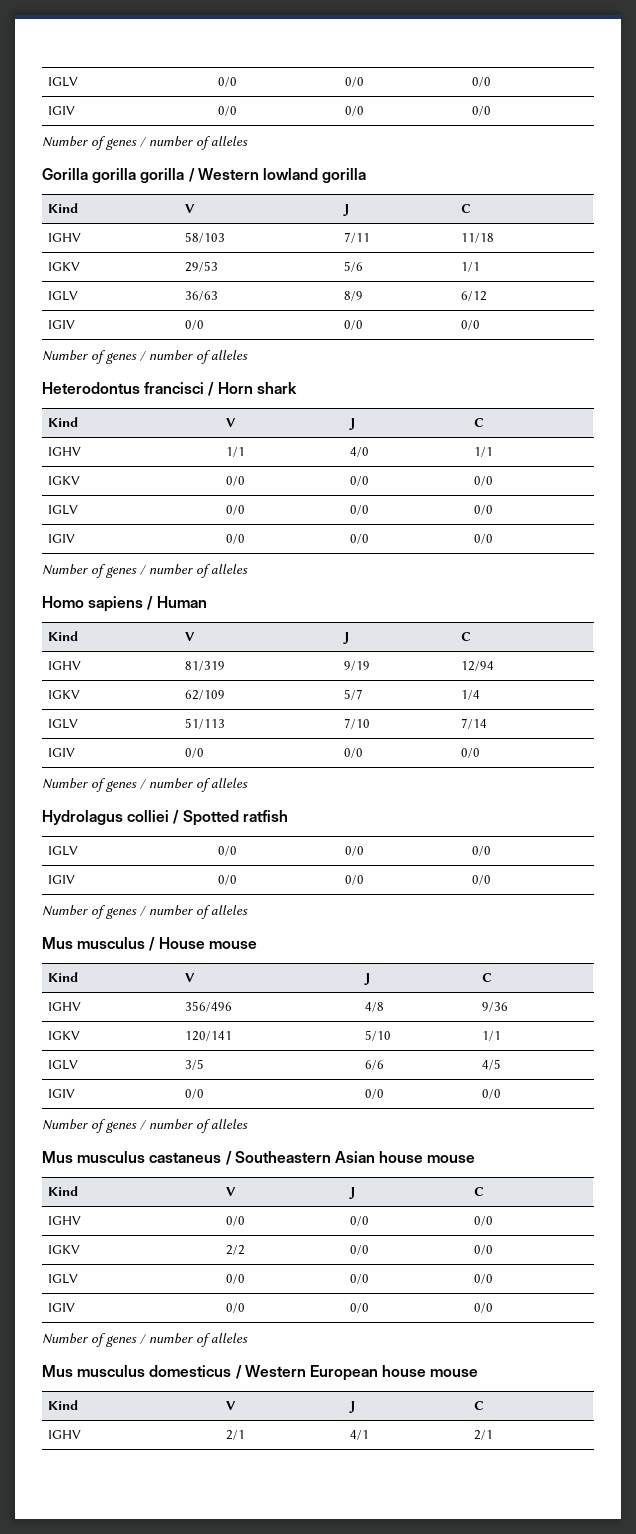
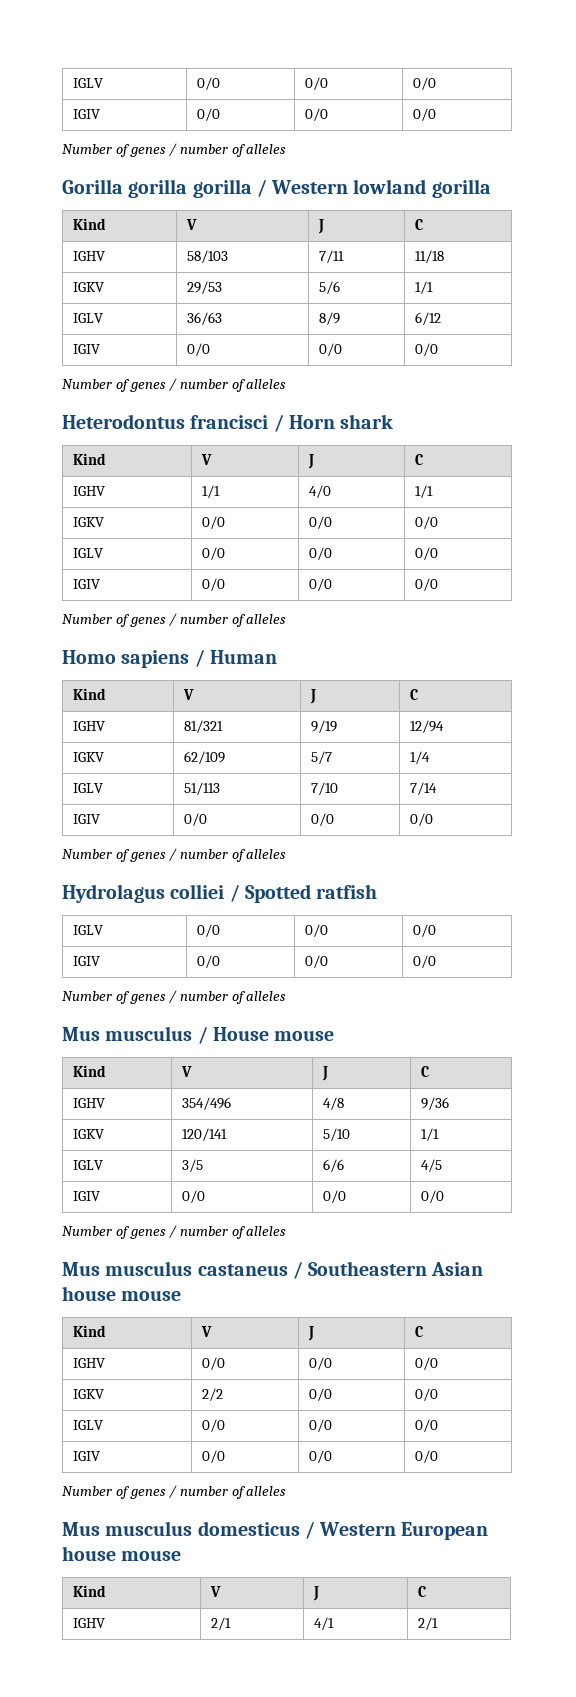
[184,661,225,671] 81/319 -> [184,720,224,733] 81/321
[184,1001,232,1012] 356/496 -> [182,1097,232,1110] 354/496

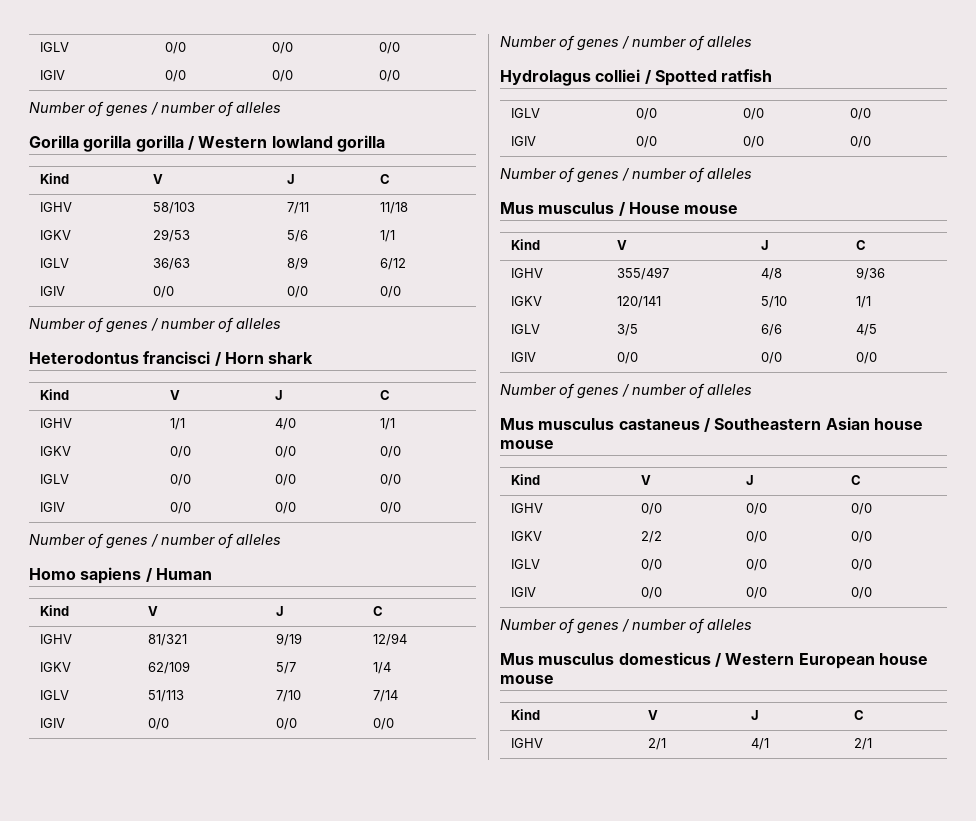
[182,1097,232,1110] 354/496 -> [617,267,670,280] 355/497

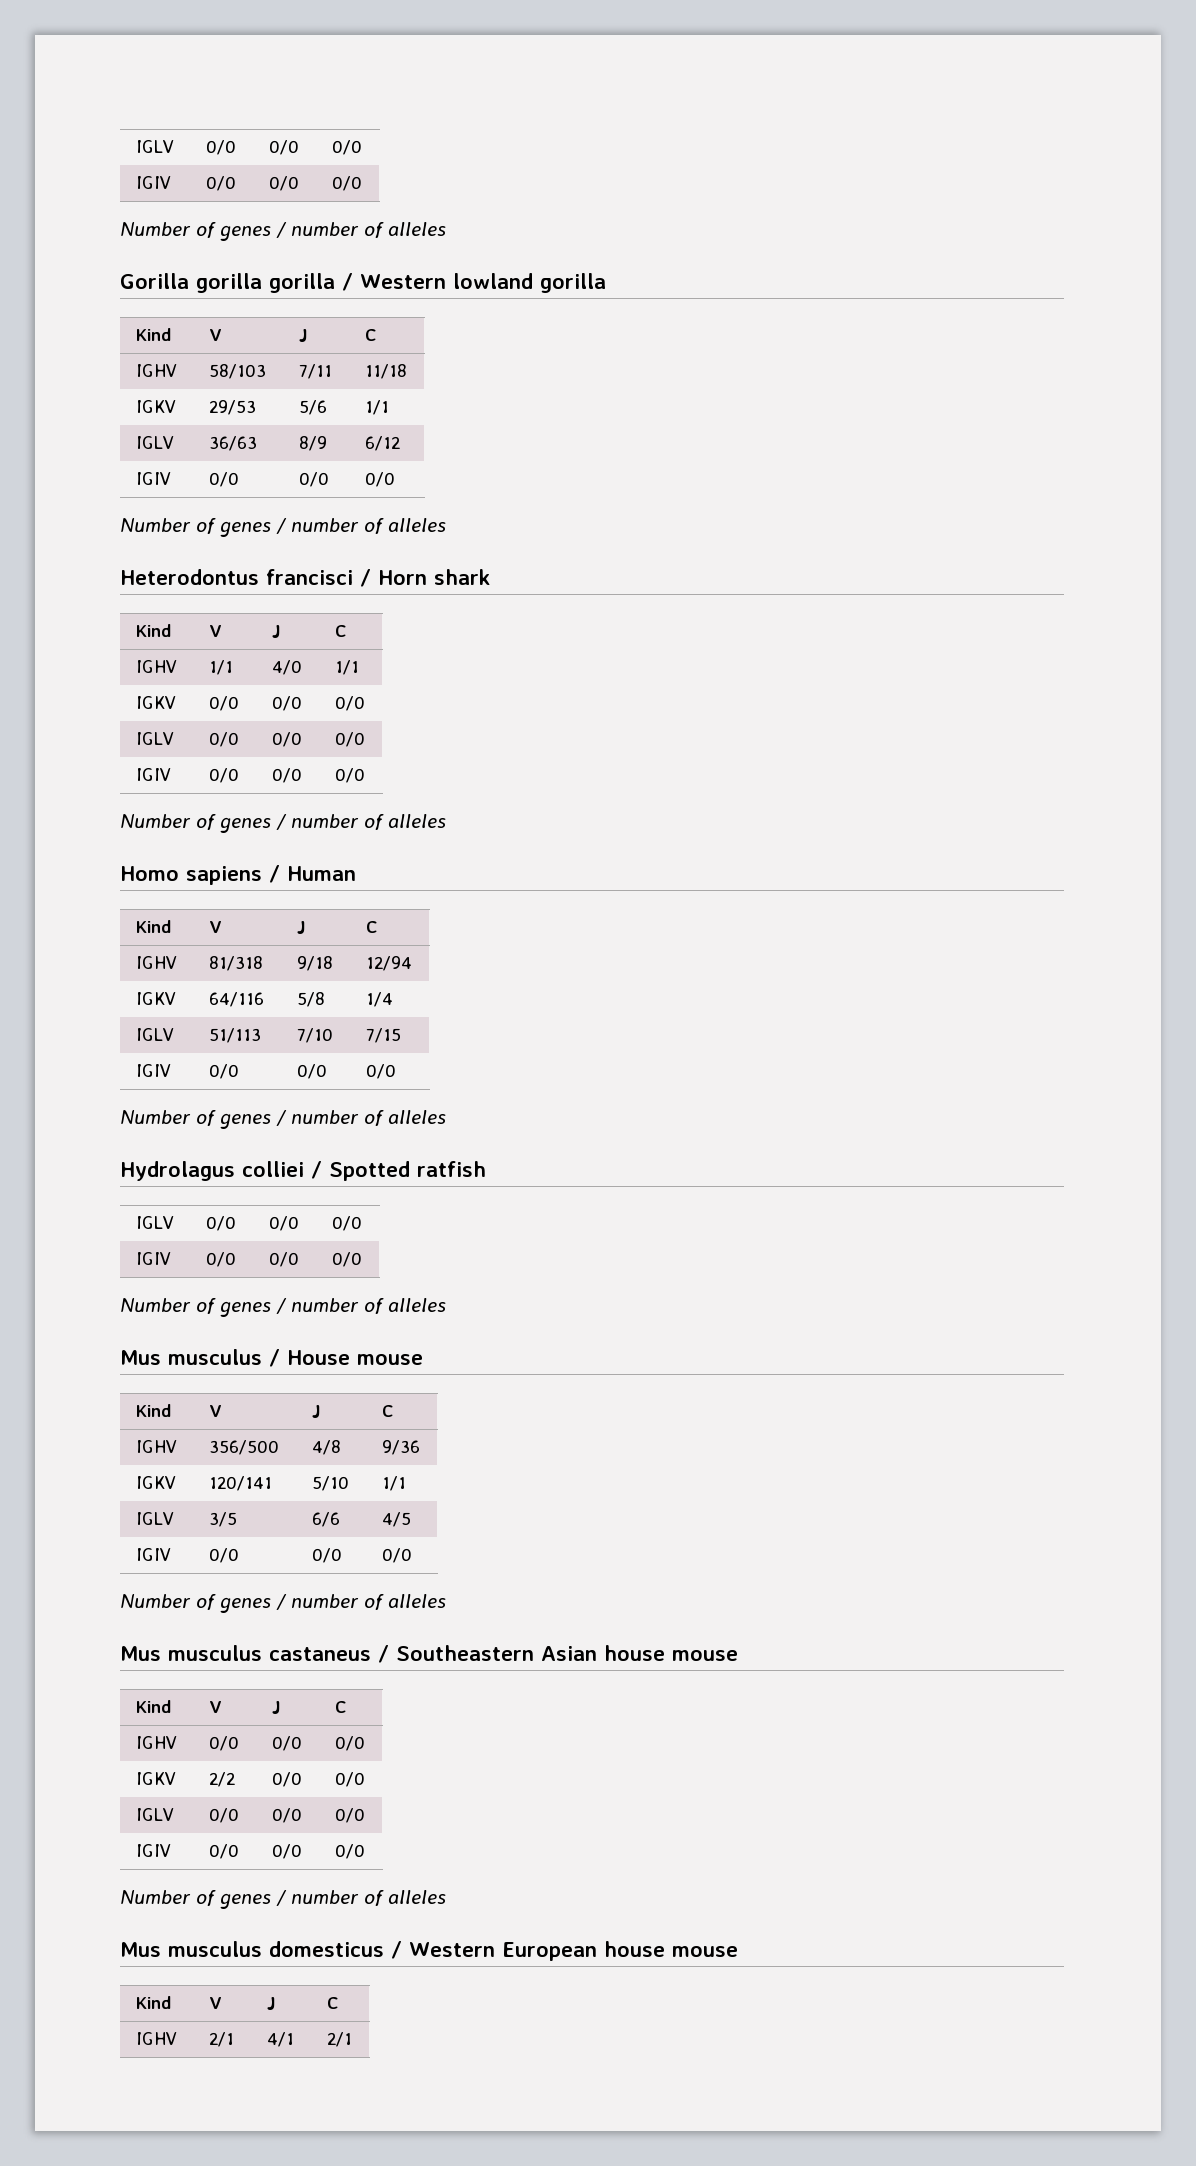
[148,634,188,646] [276,633,303,646] 81/321 | 9/19 -> [208,956,263,971] [296,956,333,971] 81/318 | 9/18
[148,661,191,674] [276,662,297,674] 62/109 | 5/7 -> [208,992,264,1007] [296,992,325,1007] 64/116 | 5/8
[373,690,399,702] 7/14 -> [365,1028,401,1043] 7/15
[617,267,670,280] 355/497 -> [208,1440,279,1455] 356/500

